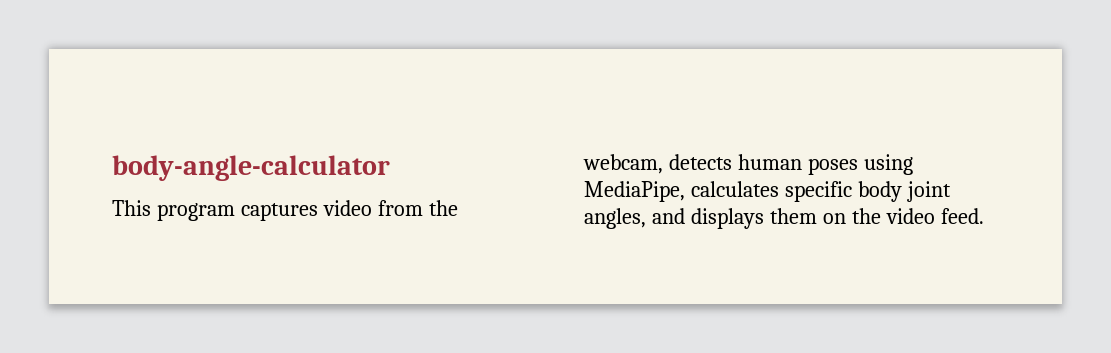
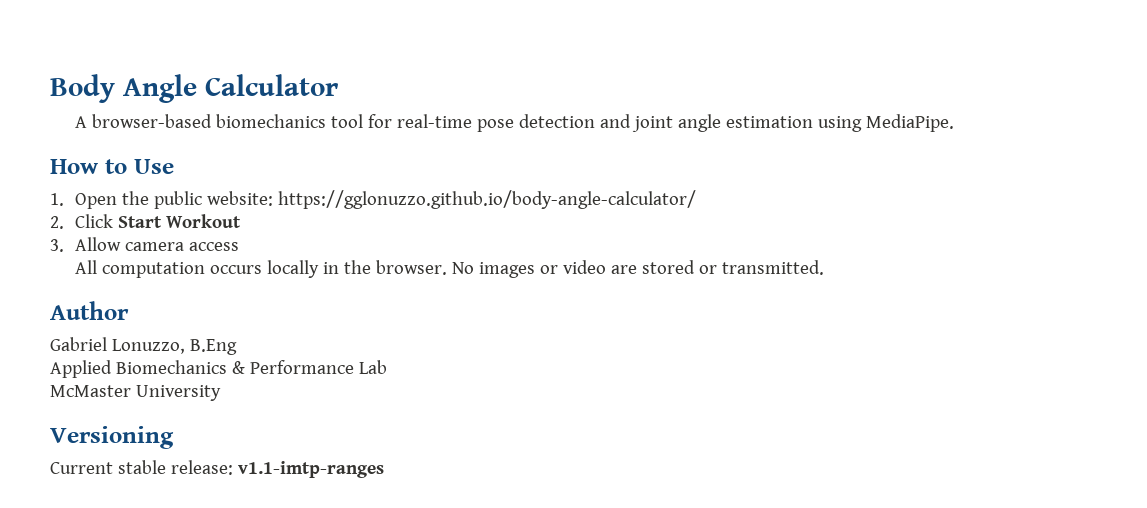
[112,155,390,181] [112,200,458,221] [583,154,913,175] [584,181,951,202] [584,208,984,229] body-angle-calculator // This program captures video from the webcam, detects human poses using MediaPipe, calculates specific body joint angles, and displays them on the video feed. -> [50,74,338,103] [75,114,955,132] [50,159,174,174] [50,190,696,209] [50,214,241,229] [50,237,239,252] [75,260,825,278] [50,301,129,320] [50,337,237,355] [50,360,387,378] [50,385,221,401] [50,426,174,449] [50,460,384,478] Body Angle Calculator // A browser-based biomechanics tool for real-time pose detection and joint angle estimation using MediaPipe. // How to Use // 1. Open the public website: https://gglonuzzo.github.io/body-angle-calculator/ // 2. Click Start Workout // 3. Allow camera access // All computation occurs locally in the browser. No images or video are stored or transmitted. // Author // Gabriel Lonuzzo, B.Eng // Applied Biomechanics & Performance Lab // McMaster University // Versioning // Current stable release: v1.1-imtp-ranges

